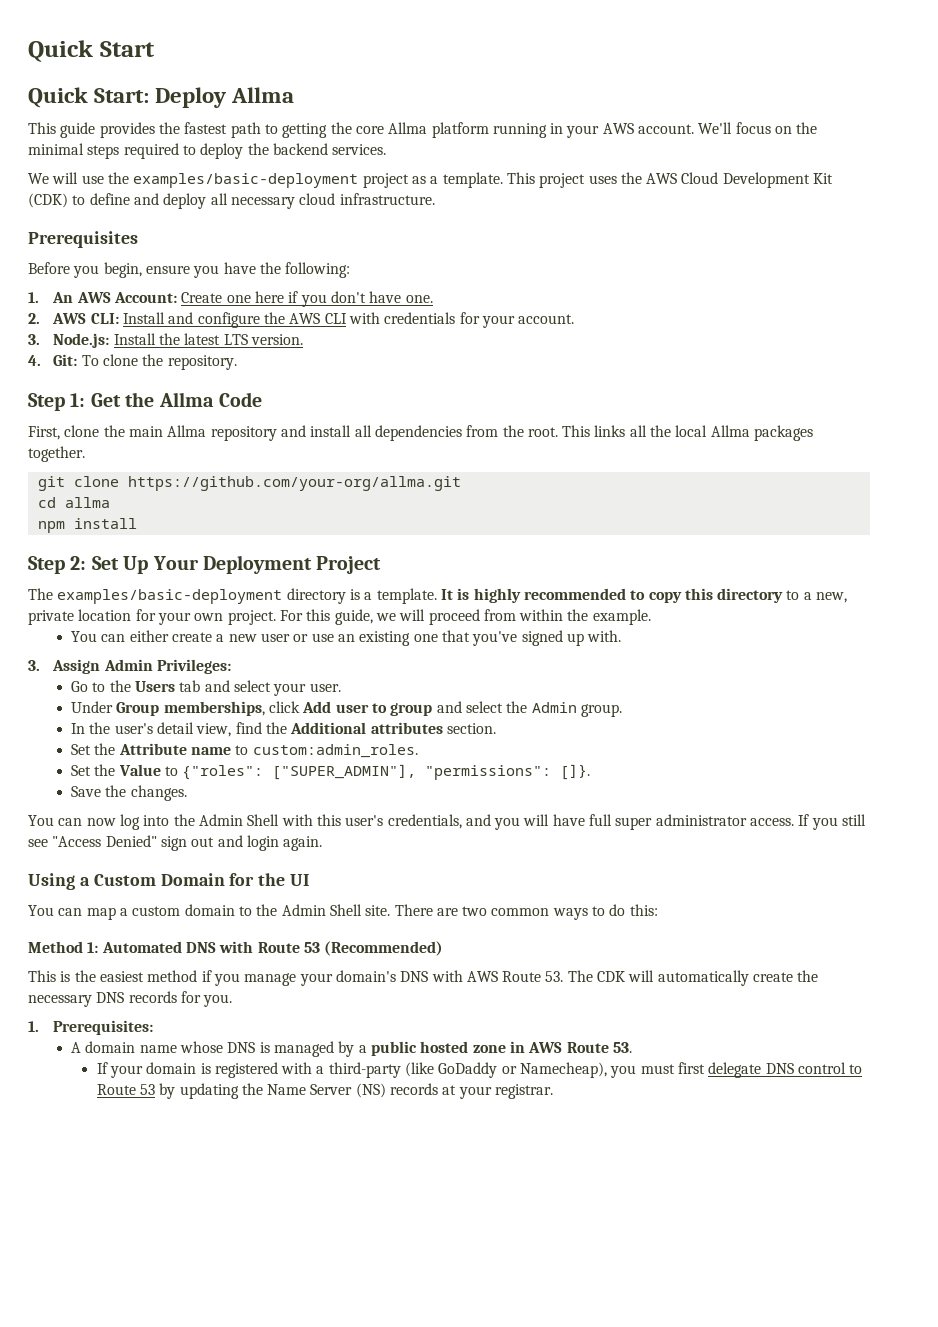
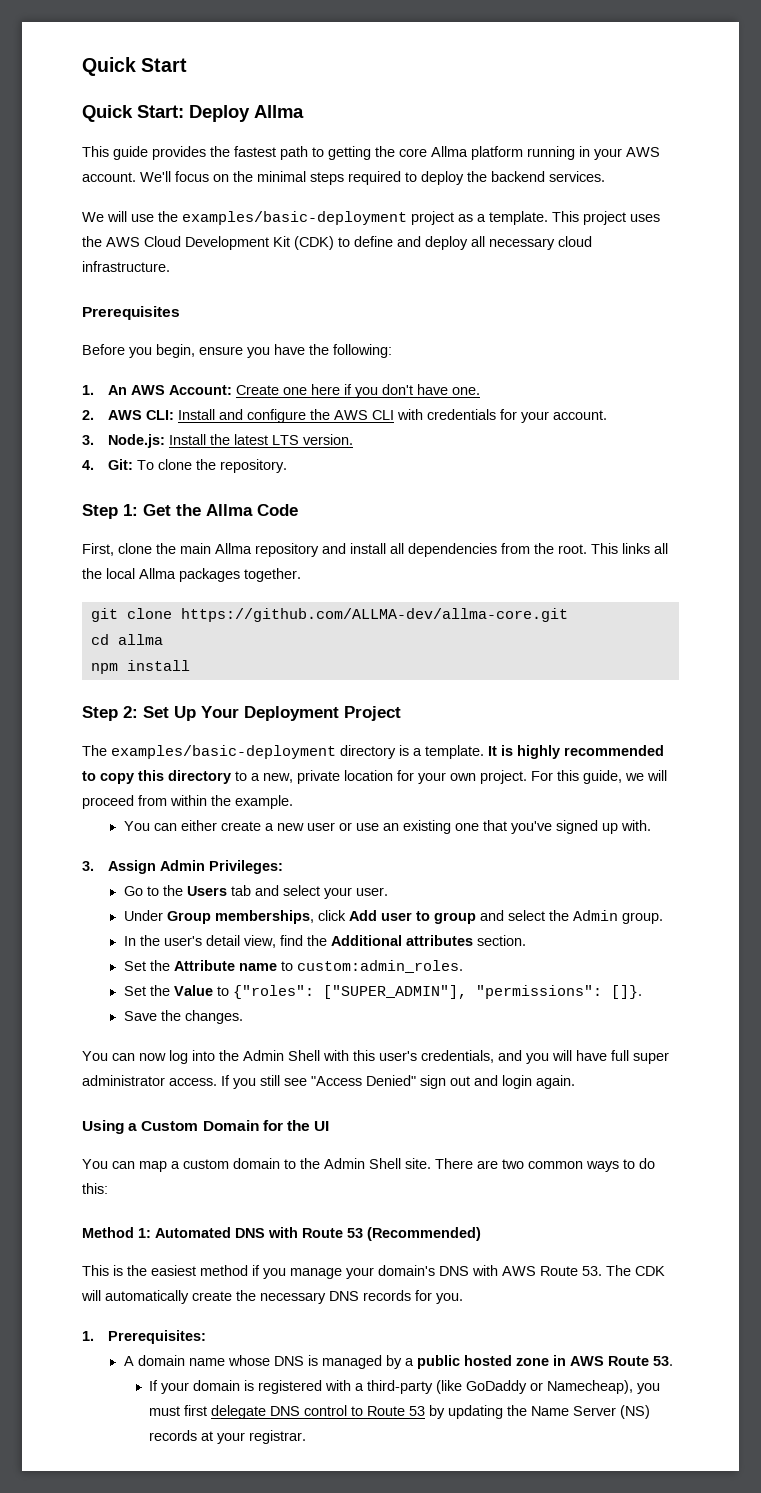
[127,476,461,491] https://github.com/your-org/allma.git -> [180,608,568,622] https://github.com/ALLMA-dev/allma-core.git

